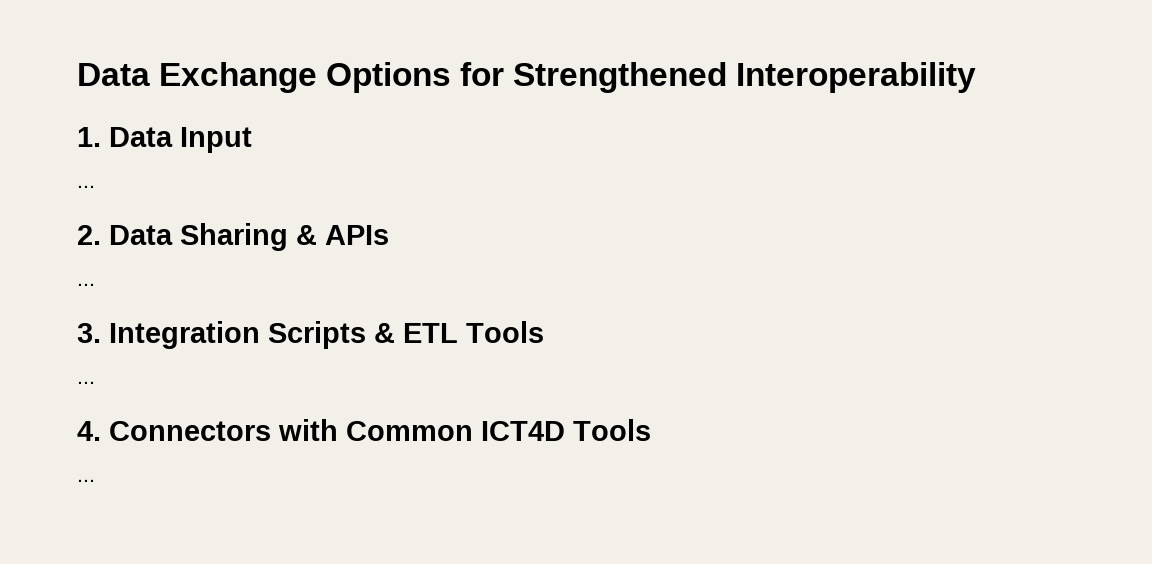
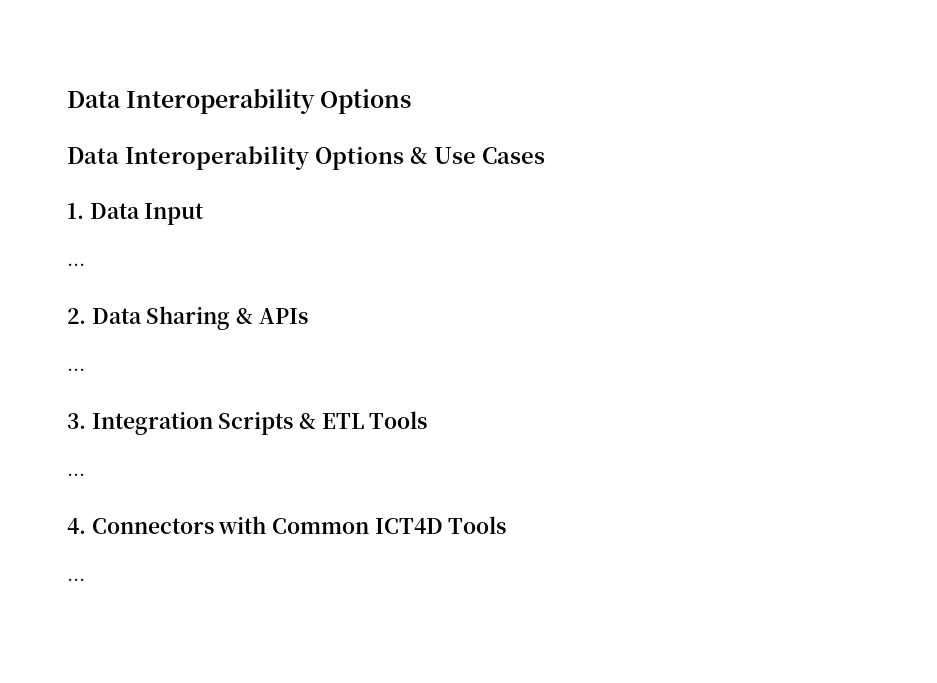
[77,62,977,93] Data Exchange Options for Strengthened Interoperability -> [67,88,412,114] [67,146,545,170] Data Interoperability Options // Data Interoperability Options & Use Cases

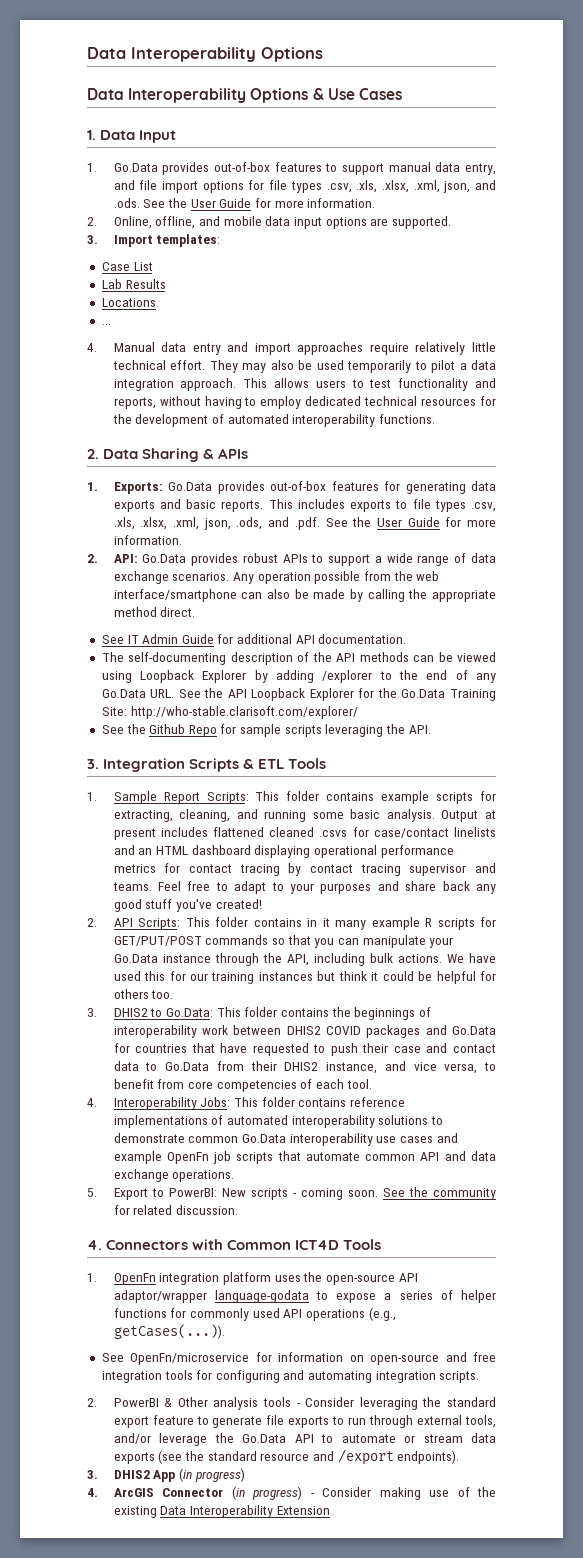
[67,263,85,266] ... -> [87,162,496,175] [113,180,496,193] [113,198,376,208] [87,216,451,229] [87,234,221,247] [101,262,153,271] [101,279,166,289] [101,298,156,307] [101,324,111,325] [87,342,496,355] [112,360,497,373] [113,378,496,391] [113,396,496,409] [112,414,435,427] 1. Go.Data provides out-of-box features to support manual data entry, and file import options for file types .csv, .xls, .xlsx, .xml, json, and .ods. See the User Guide for more information. // 2. Online, offline, and mobile data input options are supported. // 3. Import templates: // Case List // Lab Results // Locations // ... // 4. Manual data entry and import approaches require relatively little technical effort. They may also be used temporarily to pilot a data integration approach. This allows users to test functionality and reports, without having to employ dedicated technical resources for the development of automated interoperability functions.
[67,368,85,371] ... -> [87,481,496,494] [113,499,497,512] [113,517,496,530] [113,535,182,545] [87,553,496,566] [113,571,440,584] [113,589,496,602] [113,607,196,617] [101,634,407,644] [101,652,496,665] [101,670,496,683] [101,688,496,701] [101,706,358,719] [101,724,431,737] 1. Exports: Go.Data provides out-of-box features for generating data exports and basic reports. This includes exports to file types .csv, .xls, .xlsx, .xml, json, .ods, and .pdf. See the User Guide for more information. // 2. API: Go.Data provides robust APIs to support a wide range of data exchange scenarios. Any operation possible from the web interface/smartphone can also be made by calling the appropriate method direct. // See IT Admin Guide for additional API documentation. // The self-documenting description of the API methods can be viewed using Loopback Explorer by adding /explorer to the end of any Go.Data URL. See the API Loopback Explorer for the Go.Data Training Site: http://who-stable.clarisoft.com/explorer/ // See the Github Repo for sample scripts leveraging the API.
[67,473,85,476] ... -> [87,791,496,804] [113,809,496,822] [113,827,496,840] [113,845,454,858] [113,863,496,876] [112,881,496,894] [113,899,262,912] [87,917,496,930] [113,935,454,948] [113,953,496,966] [113,971,496,984] [113,989,174,999] [87,1007,431,1020] [113,1025,497,1038] [113,1043,497,1056] [113,1061,497,1074] [113,1079,372,1092] [87,1097,405,1110] [113,1115,443,1128] [113,1133,458,1146] [113,1151,496,1164] [113,1169,235,1182] [87,1187,497,1200] [113,1205,238,1215] 1. Sample Report Scripts: This folder contains example scripts for extracting, cleaning, and running some basic analysis. Output at present includes flattened cleaned .csvs for case/contact linelists and an HTML dashboard displaying operational performance metrics for contact tracing by contact tracing supervisor and teams. Feel free to adapt to your purposes and share back any good stuff you've created! // 2. API Scripts: This folder contains in it many example R scripts for GET/PUT/POST commands so that you can manipulate your Go.Data instance through the API, including bulk actions. We have used this for our training instances but think it could be helpful for others too. // 3. DHIS2 to Go.Data: This folder contains the beginnings of interoperability work between DHIS2 COVID packages and Go.Data for countries that have requested to push their case and contact data to Go.Data from their DHIS2 instance, and vice versa, to benefit from core competencies of each tool. // 4. Interoperability Jobs: This folder contains reference implementations of automated interoperability solutions to demonstrate common Go.Data interoperability use cases and example OpenFn job scripts that automate common API and data exchange operations. // 5. Export to PowerBI: New scripts - coming soon. See the community for related discussion.
[67,578,85,581] ... -> [87,1272,418,1285] [113,1290,496,1303] [113,1307,396,1321] [113,1324,225,1339] [101,1352,496,1365] [101,1370,480,1383] [87,1397,497,1410] [113,1415,496,1428] [113,1433,496,1446] [113,1449,460,1465] [87,1468,245,1482] [87,1486,496,1500] [113,1505,330,1518] 1. OpenFn integration platform uses the open-source API adaptor/wrapper language-godata to expose a series of helper functions for commonly used API operations (e.g., getCases(...)). // See OpenFn/microservice for information on open-source and free integration tools for configuring and automating integration scripts. // 2. PowerBI & Other analysis tools - Consider leveraging the standard export feature to generate file exports to run through external tools, and/or leverage the Go.Data API to automate or stream data exports (see the standard resource and /export endpoints). // 3. DHIS2 App (in progress) // 4. ArcGIS Connector (in progress) - Consider making use of the existing Data Interoperability Extension

